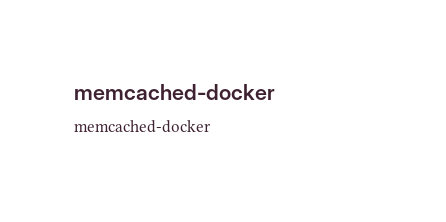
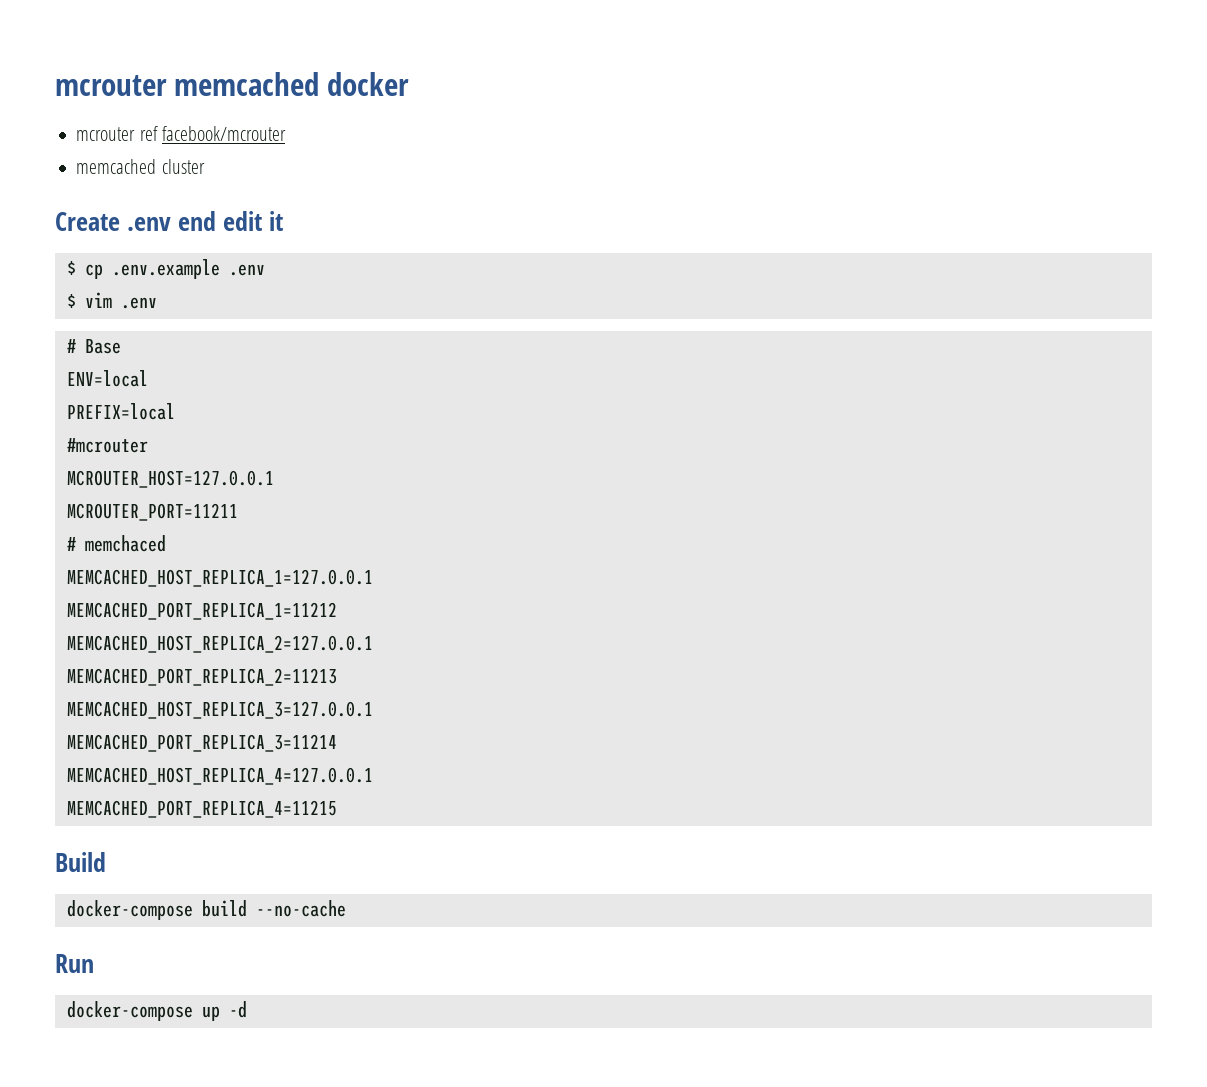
[74,84,275,100] [74,120,211,133] memcached-docker // memcached-docker -> [55,72,410,96] [76,126,286,141] [76,159,205,174] [55,211,284,231] [66,259,265,279] [66,292,157,309] [66,339,121,354] [66,370,148,387] [66,403,175,420] [66,438,148,453] [66,470,274,488] [66,503,238,521] [66,535,166,552] [66,569,373,587] [66,602,337,620] [66,635,373,653] [66,668,337,686] [66,701,373,719] [66,734,337,752] [66,767,373,785] [66,800,337,818] [55,852,106,872] [66,900,346,920] [55,954,94,973] [66,1001,247,1021] mcrouter memcached docker // mcrouter ref facebook/mcrouter // memcached cluster // Create .env end edit it // $ cp .env.example .env // $ vim .env // # Base // ENV=local // PREFIX=local // #mcrouter // MCROUTER_HOST=127.0.0.1 // MCROUTER_PORT=11211 // # memchaced // MEMCACHED_HOST_REPLICA_1=127.0.0.1 // MEMCACHED_PORT_REPLICA_1=11212 // MEMCACHED_HOST_REPLICA_2=127.0.0.1 // MEMCACHED_PORT_REPLICA_2=11213 // MEMCACHED_HOST_REPLICA_3=127.0.0.1 // MEMCACHED_PORT_REPLICA_3=11214 // MEMCACHED_HOST_REPLICA_4=127.0.0.1 // MEMCACHED_PORT_REPLICA_4=11215 // Build // docker-compose build --no-cache // Run // docker-compose up -d

